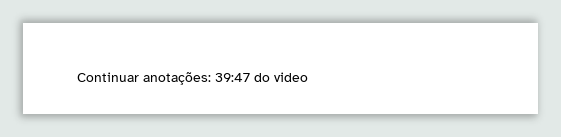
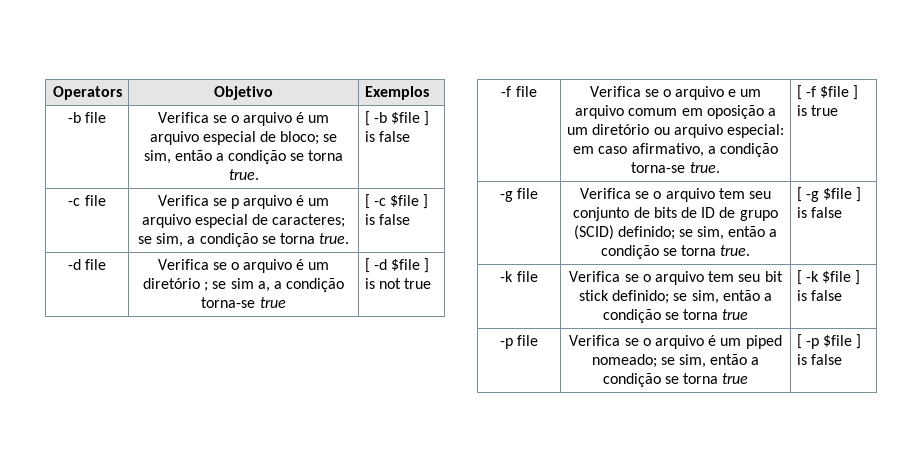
[77,72,308,85] Continuar anotações: 39:47 do video -> [52,86,122,100] [214,86,273,100] [364,86,429,100] [67,112,107,123] [157,112,330,126] [149,131,338,145] [143,150,344,164] [228,169,259,180] [364,111,430,126] [364,131,411,142] [68,195,106,206] [157,195,330,209] [141,214,346,228] [137,233,350,247] [364,194,429,209] [364,214,411,225] [67,259,107,270] [157,259,330,273] [142,278,345,292] [201,297,286,308] [364,258,430,273] [364,278,432,289] [501,86,537,97] [589,86,762,100] [575,105,776,119] [567,124,784,138] [573,143,778,157] [631,162,720,173] [796,85,859,100] [796,105,839,116] [499,188,539,202] [580,188,771,202] [573,207,778,221] [573,225,778,240] [600,245,751,259] [796,187,862,202] [796,207,843,218] [500,271,538,282] [569,271,783,285] [579,290,772,304] [602,309,749,323] [796,270,861,285] [796,290,843,301] [499,335,539,349] [569,335,782,349] [591,354,760,368] [602,373,749,387] [796,334,862,349] [796,354,843,365] Operators | Objetivo | Exemplos // -b file | Verifica se o arquivo é um arquivo especial de bloco; se sim, então a condição se torna true. | [ -b $file ] is false // -c file | Verifica se p arquivo é um arquivo especial de caracteres; se sim, a condição se torna true. | [ -c $file ] is false // -d file | Verifica se o arquivo é um diretório ; se sim a, a condição torna-se true | [ -d $file ] is not true // -f file | Verifica se o arquivo e um arquivo comum em oposição a um diretório ou arquivo especial: em caso afirmativo, a condição torna-se true. | [ -f $file ] is true // -g file | Verifica se o arquivo tem seu conjunto de bits de ID de grupo (SCID) definido; se sim, então a condição se torna true. | [ -g $file ] is false // -k file | Verifica se o arquivo tem seu bit stick definido; se sim, então a condição se torna true | [ -k $file ] is false // -p file | Verifica se o arquivo é um piped nomeado; se sim, então a condição se torna true | [ -p $file ] is false

